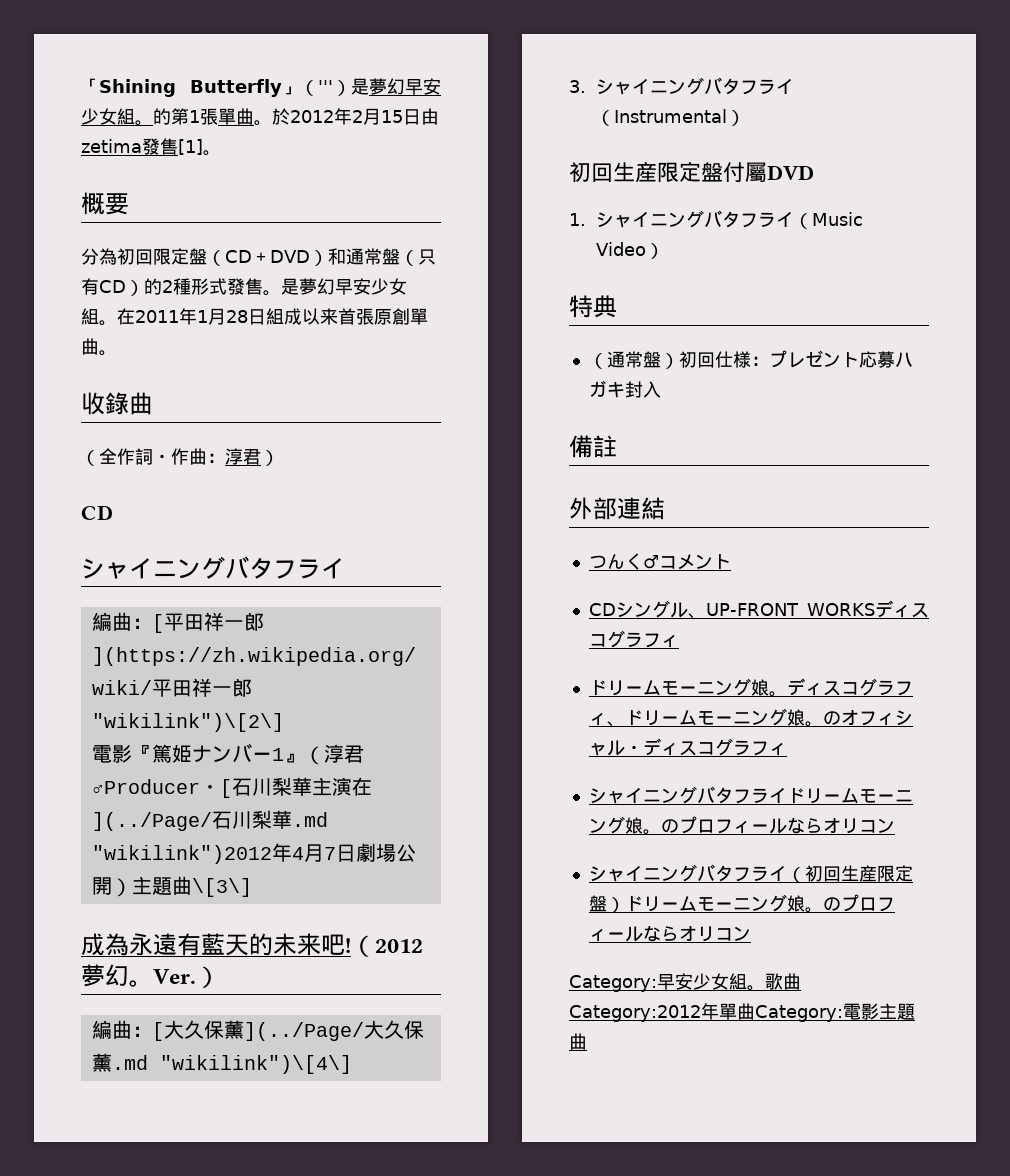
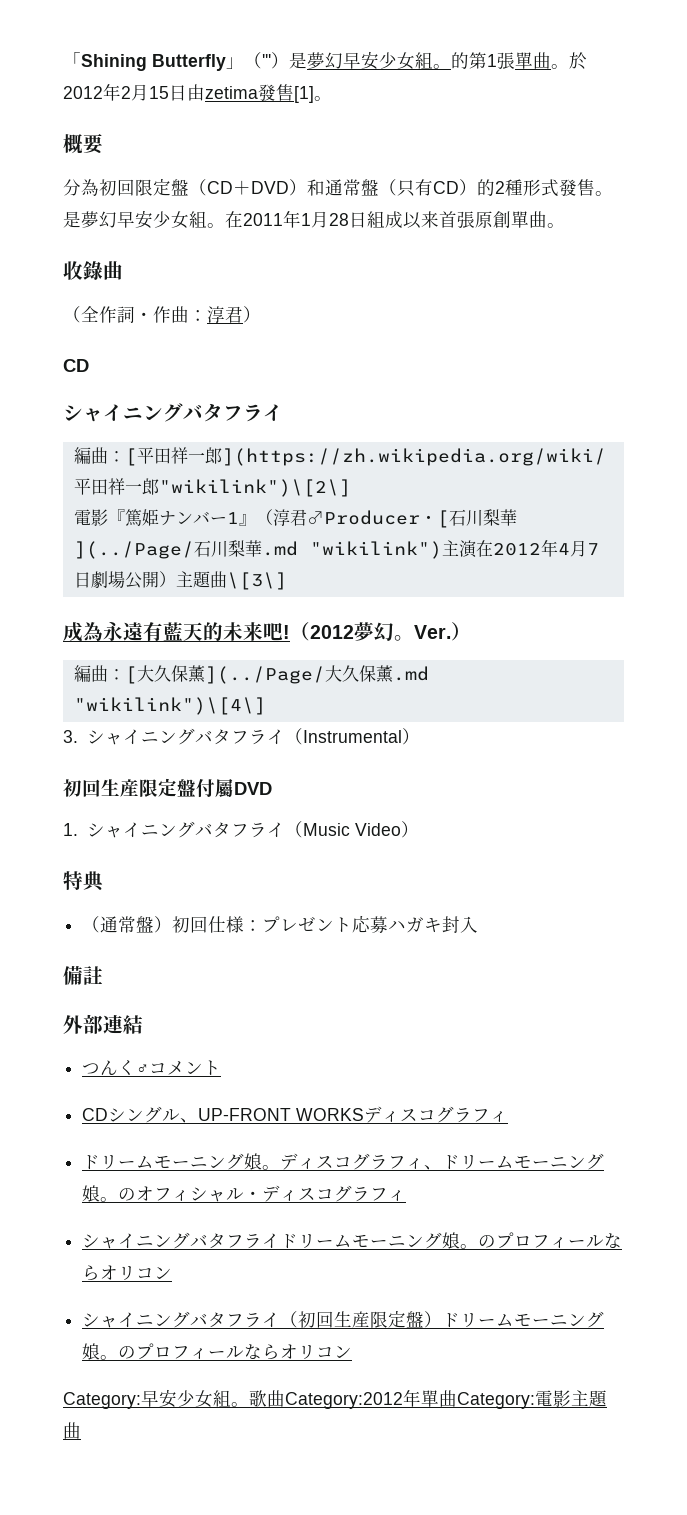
[311,777,372,796] 主演在 -> (517, 517) none
[91,845,272,864] "wikilink")2012 -> [309,540,541,559] "wikilink")主演在2012

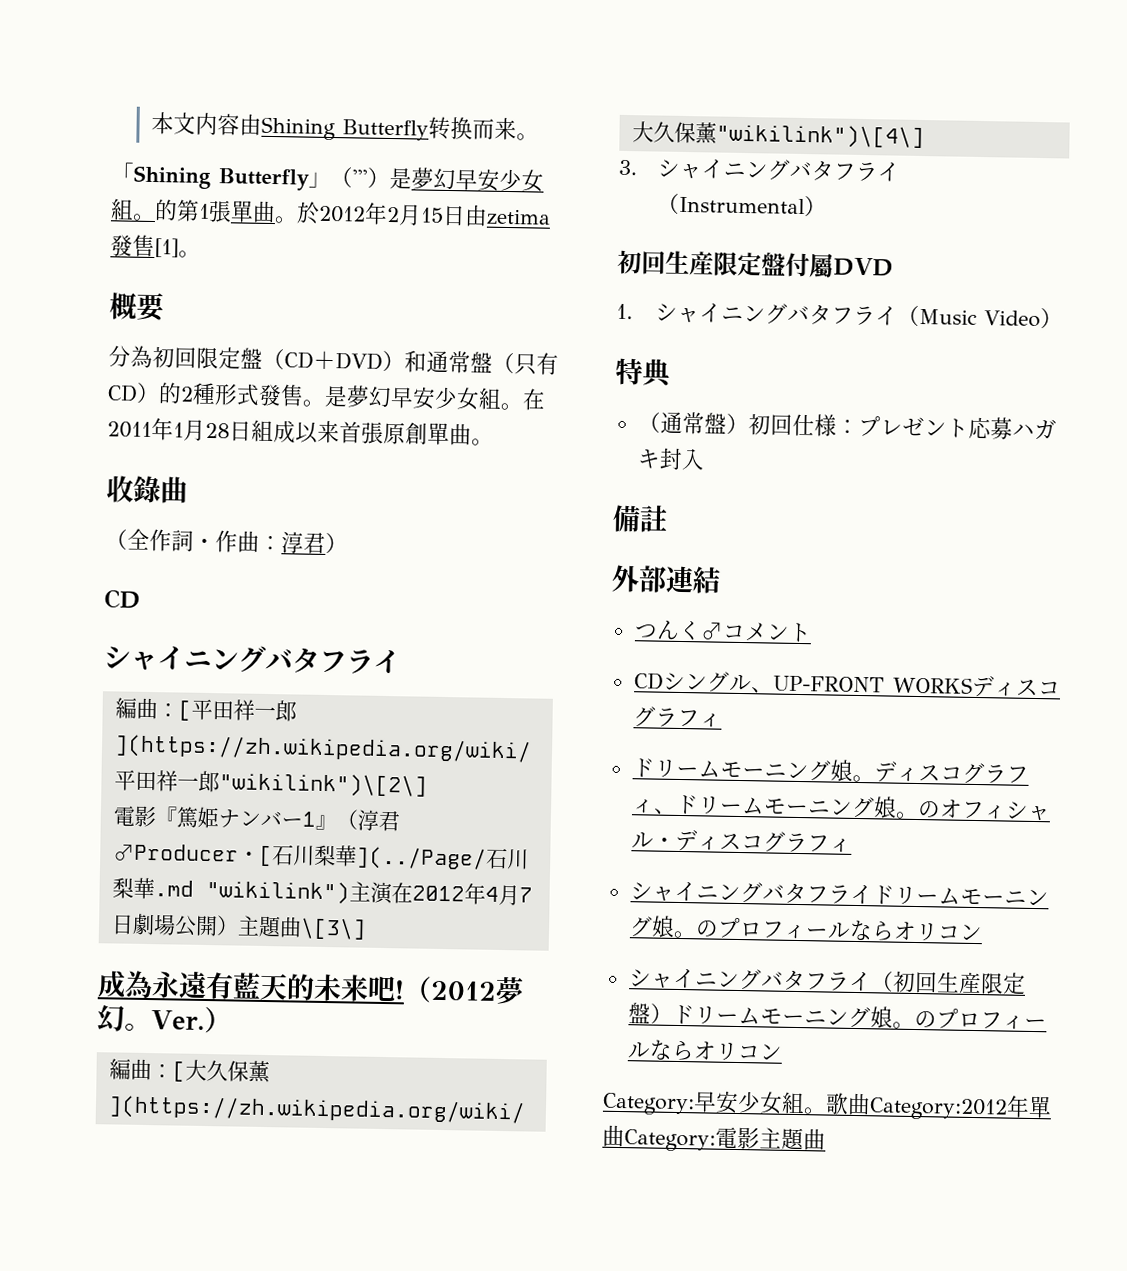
(63, 59) none -> [151,111,540,141] 本文内容由Shining Butterfly转换而来。 //
[204,665,429,684] ](../Page/大久保薰.md -> [107,1095,526,1125] [631,121,717,145] ](https://zh.wikipedia.org/wiki/大久保薰

